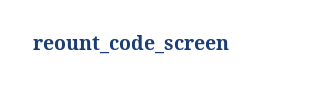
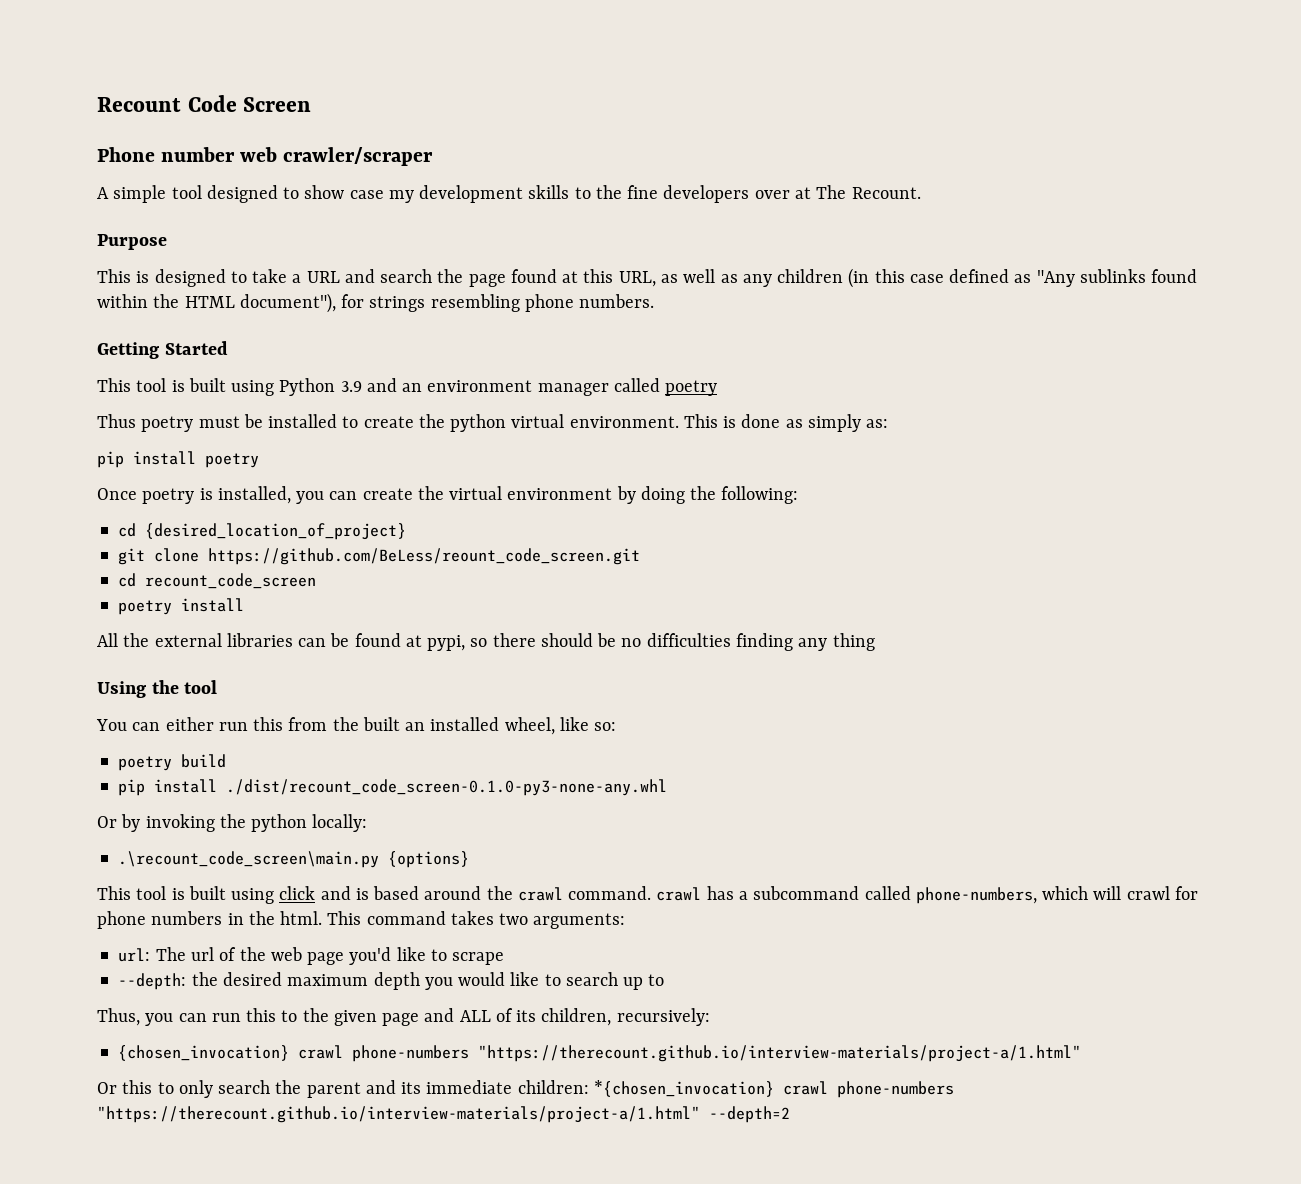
[33,35,229,54] reount_code_screen -> [97,95,312,112] [97,147,434,166] [97,185,921,203] [97,234,167,250] [97,268,1198,288] [97,293,655,313] [97,341,228,359] [97,378,718,396] [97,414,889,432] [97,451,259,468] [97,486,799,504] [118,523,407,540] [118,548,641,565] [118,573,317,589] [118,598,245,615] [97,633,875,651] [97,680,218,698] [96,717,617,735] [118,754,227,771] [118,779,668,796] [97,814,368,832] [118,851,470,868] [97,886,1198,904] [97,911,626,929] [118,947,505,965] [118,972,665,990] [97,1008,710,1026] [118,1045,1082,1062] [97,1080,954,1098] [97,1106,790,1123] Recount Code Screen // Phone number web crawler/scraper // A simple tool designed to show case my development skills to the fine developers over at The Recount. // Purpose // This is designed to take a URL and search the page found at this URL, as well as any children (in this case defined as "Any sublinks found within the HTML document"), for strings resembling phone numbers. // Getting Started // This tool is built using Python 3.9 and an environment manager called poetry // Thus poetry must be installed to create the python virtual environment. This is done as simply as: // pip install poetry // Once poetry is installed, you can create the virtual environment by doing the following: // cd {desired_location_of_project} // git clone https://github.com/BeLess/reount_code_screen.git // cd recount_code_screen // poetry install // All the external libraries can be found at pypi, so there should be no difficulties finding any thing // Using the tool // You can either run this from the built an installed wheel, like so: // poetry build // pip install ./dist/recount_code_screen-0.1.0-py3-none-any.whl // Or by invoking the python locally: // .\recount_code_screen\main.py {options} // This tool is built using click and is based around the crawl command. crawl has a subcommand called phone-numbers, which will crawl for phone numbers in the html. This command takes two arguments: // url: The url of the web page you'd like to scrape // --depth: the desired maximum depth you would like to search up to // Thus, you can run this to the given page and ALL of its children, recursively: // {chosen_invocation} crawl phone-numbers "https://therecount.github.io/interview-materials/project-a/1.html" // Or this to only search the parent and its immediate children: *{chosen_invocation} crawl phone-numbers "https://therecount.github.io/interview-materials/project-a/1.html" --depth=2

